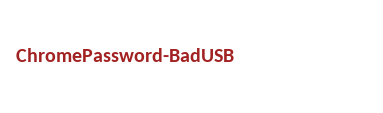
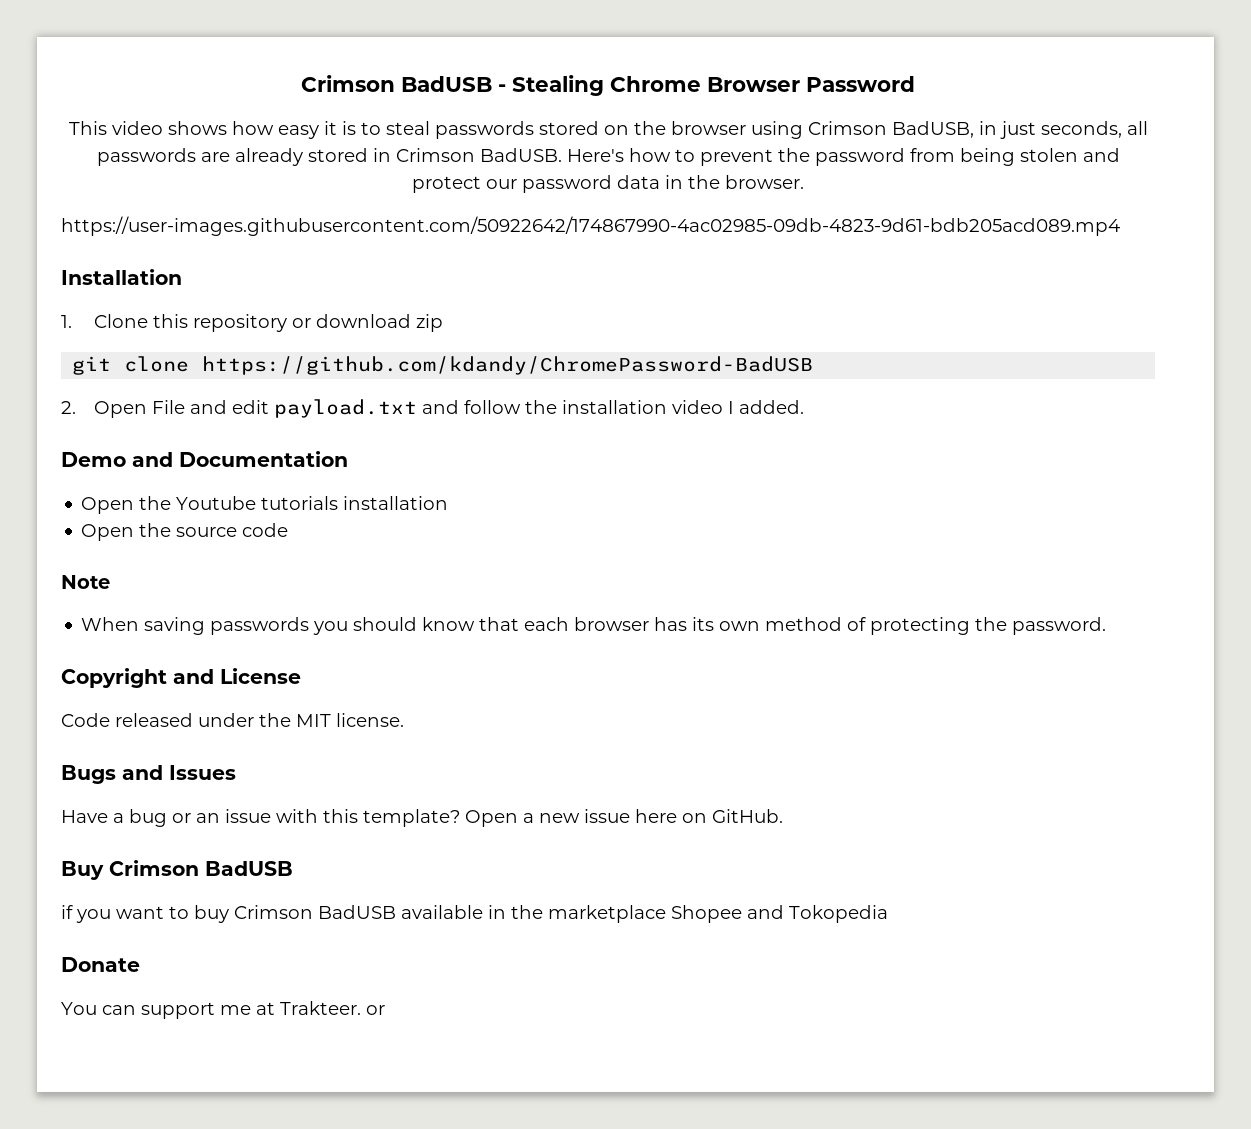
[16,48,234,62] ChromePassword-BadUSB -> [301,75,915,96] [68,121,1148,139] [96,148,1120,166] [412,175,804,193] [61,216,1120,236] [61,269,182,285] [61,314,443,332] [72,356,814,375] [61,399,804,418] [61,451,348,467] [81,496,449,514] [81,523,289,541] [61,575,110,589] [81,617,1107,635] [61,668,301,688] [61,713,404,727] [61,765,236,784] [61,809,783,827] [61,860,293,880] [61,905,888,923] [61,957,140,972] [61,1001,385,1019] Crimson BadUSB - Stealing Chrome Browser Password // This video shows how easy it is to steal passwords stored on the browser using Crimson BadUSB, in just seconds, all passwords are already stored in Crimson BadUSB. Here's how to prevent the password from being stolen and protect our password data in the browser. // https://user-images.githubusercontent.com/50922642/174867990-4ac02985-09db-4823-9d61-bdb205acd089.mp4 // Installation // 1. Clone this repository or download zip // git clone https://github.com/kdandy/ChromePassword-BadUSB // 2. Open File and edit payload.txt and follow the installation video I added. // Demo and Documentation // Open the Youtube tutorials installation // Open the source code // Note // When saving passwords you should know that each browser has its own method of protecting the password. // Copyright and License // Code released under the MIT license. // Bugs and Issues // Have a bug or an issue with this template? Open a new issue here on GitHub. // Buy Crimson BadUSB // if you want to buy Crimson BadUSB available in the marketplace Shopee and Tokopedia // Donate // You can support me at Trakteer. or

